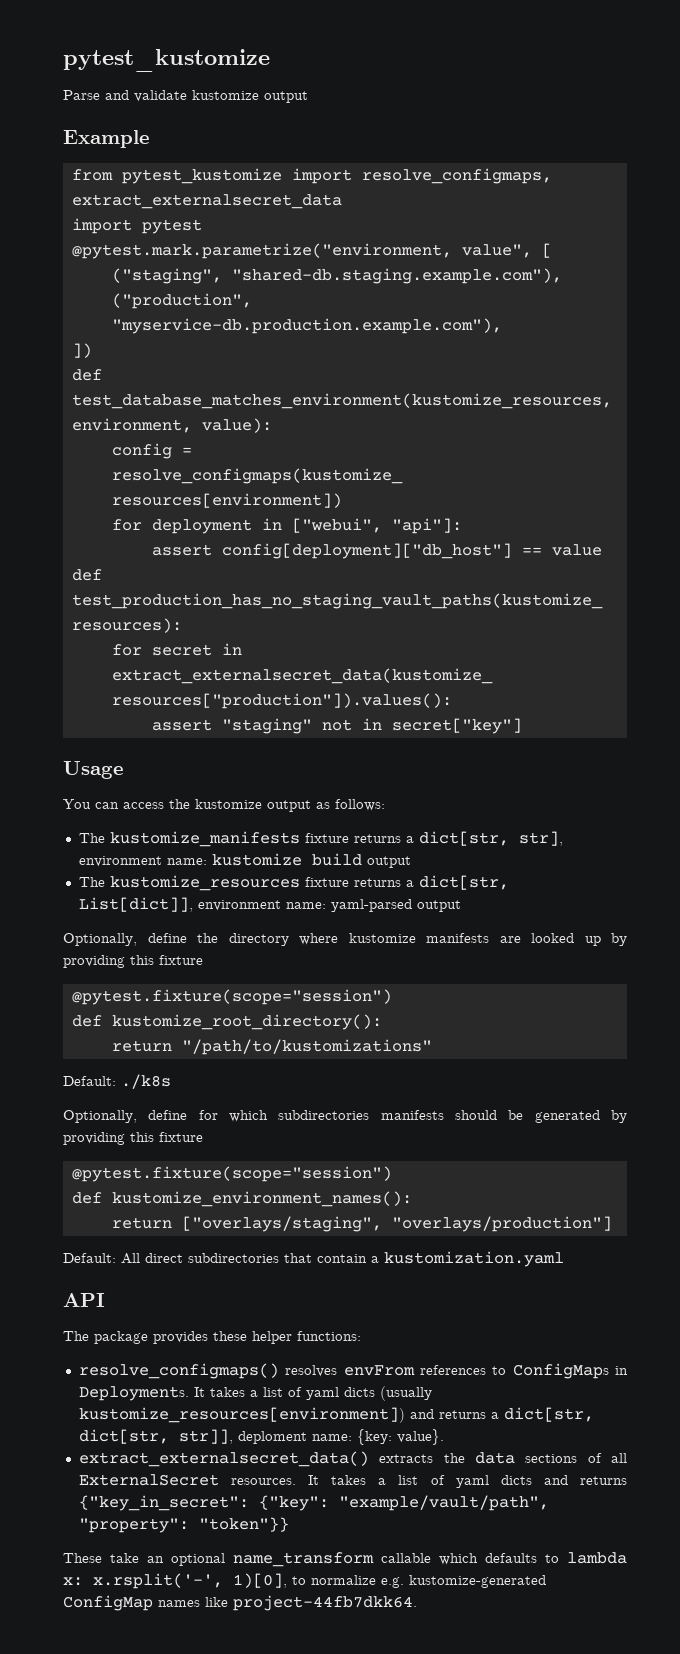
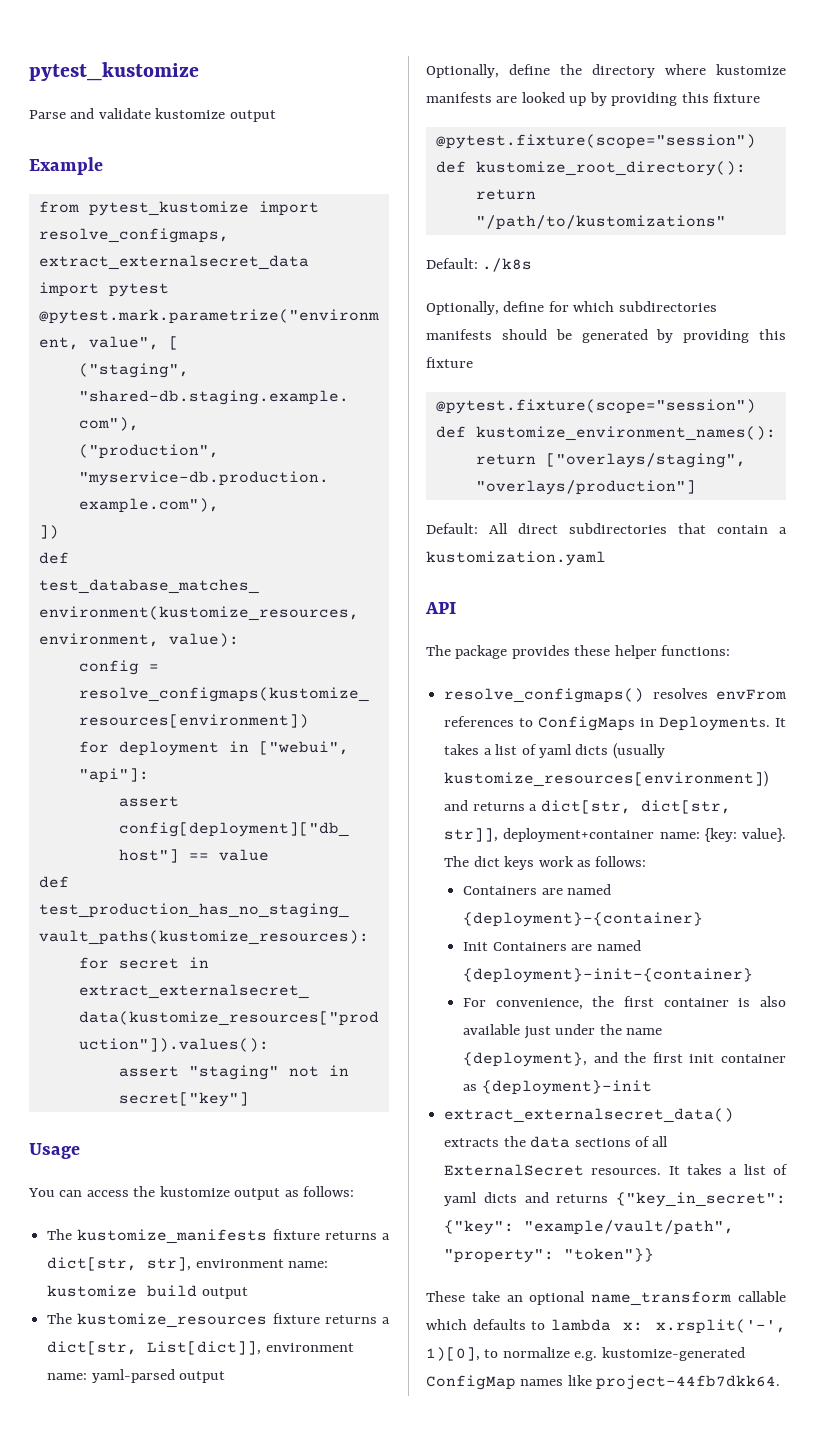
[237,1431,307,1444] deploment -> [503,828,655,842] deployment+container
(444, 1437) none -> [444,856,647,870] [463,884,612,895] [463,912,704,927] [463,940,641,951] [463,968,754,983] [463,996,786,1010] [463,1024,662,1039] [463,1052,786,1067] [463,1080,652,1095] The dict keys work as follows: // Containers are named {deployment}-{container} // Init Containers are named {deployment}-init-{container} // For convenience, the first container is also available just under the name {deployment}, and the first init container as {deployment}-init

